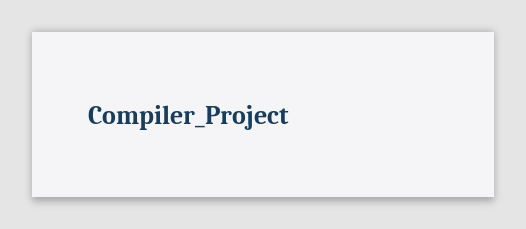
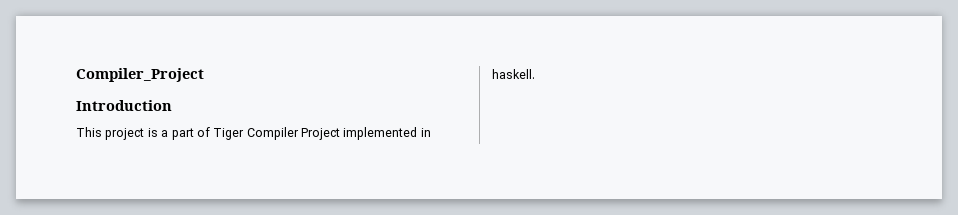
(289, 117) none -> [76,100,172,111] [76,127,431,140] [492,69,535,79] // Introduction // This project is a part of Tiger Compiler Project implemented in haskell.

